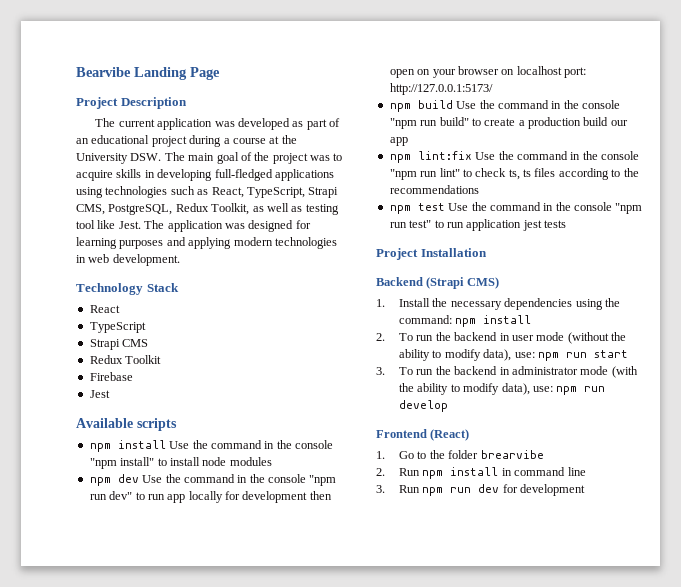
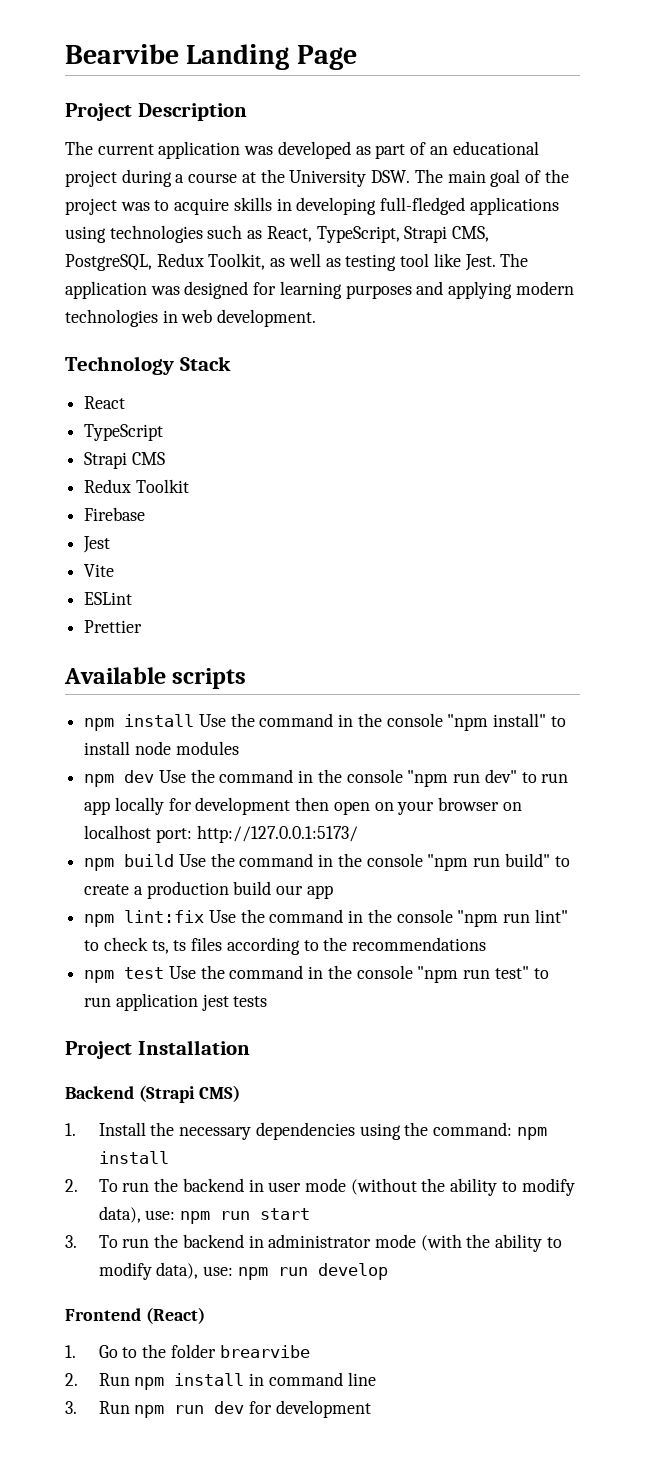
(110, 394) none -> [84,564,115,577] [84,592,133,605] [84,620,143,633] // Vite // ESLint // Prettier

